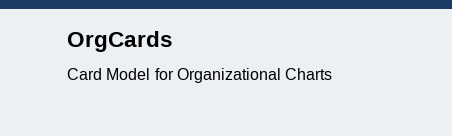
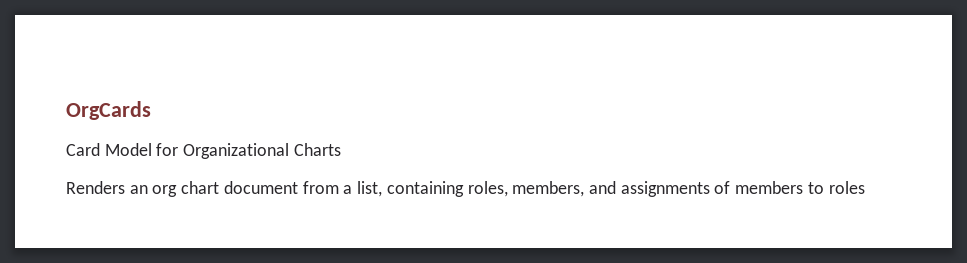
(333, 74) none -> [66,181,865,197] // Renders an org chart document from a list, containing roles, members, and assignments of members to roles

